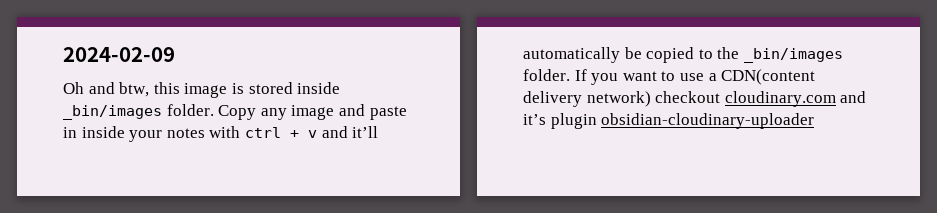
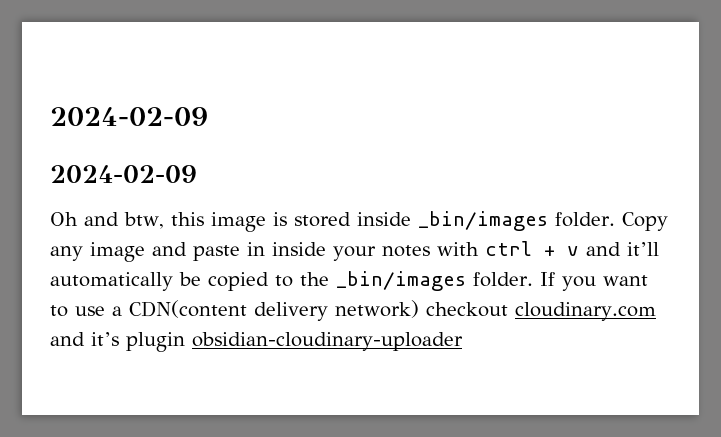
[63,47,175,62] 2024-02-09 -> [50,107,208,126] [50,165,197,183] 2024-02-09 // 2024-02-09

